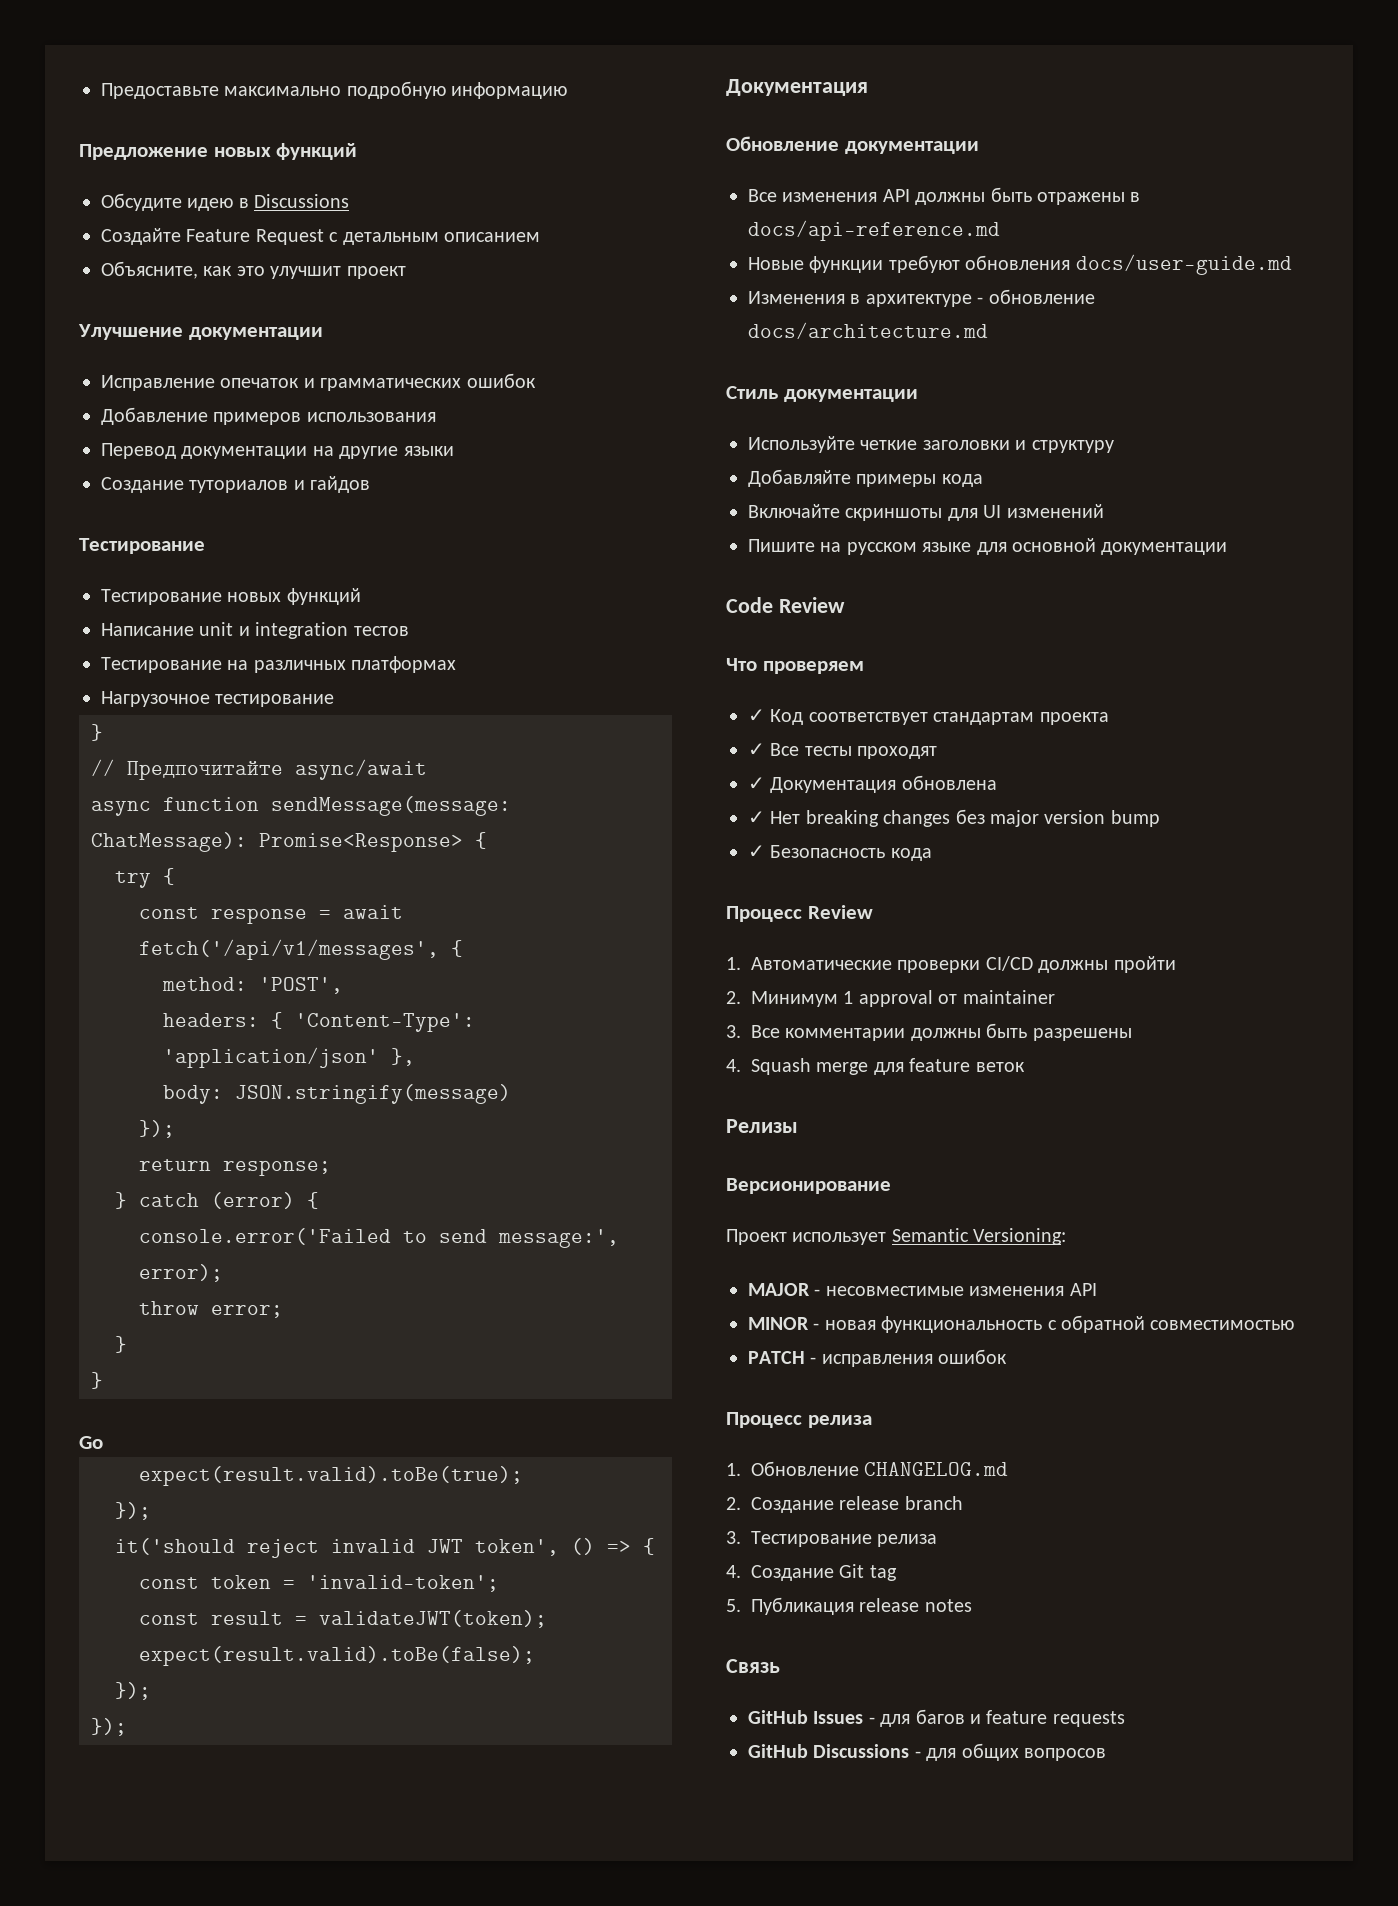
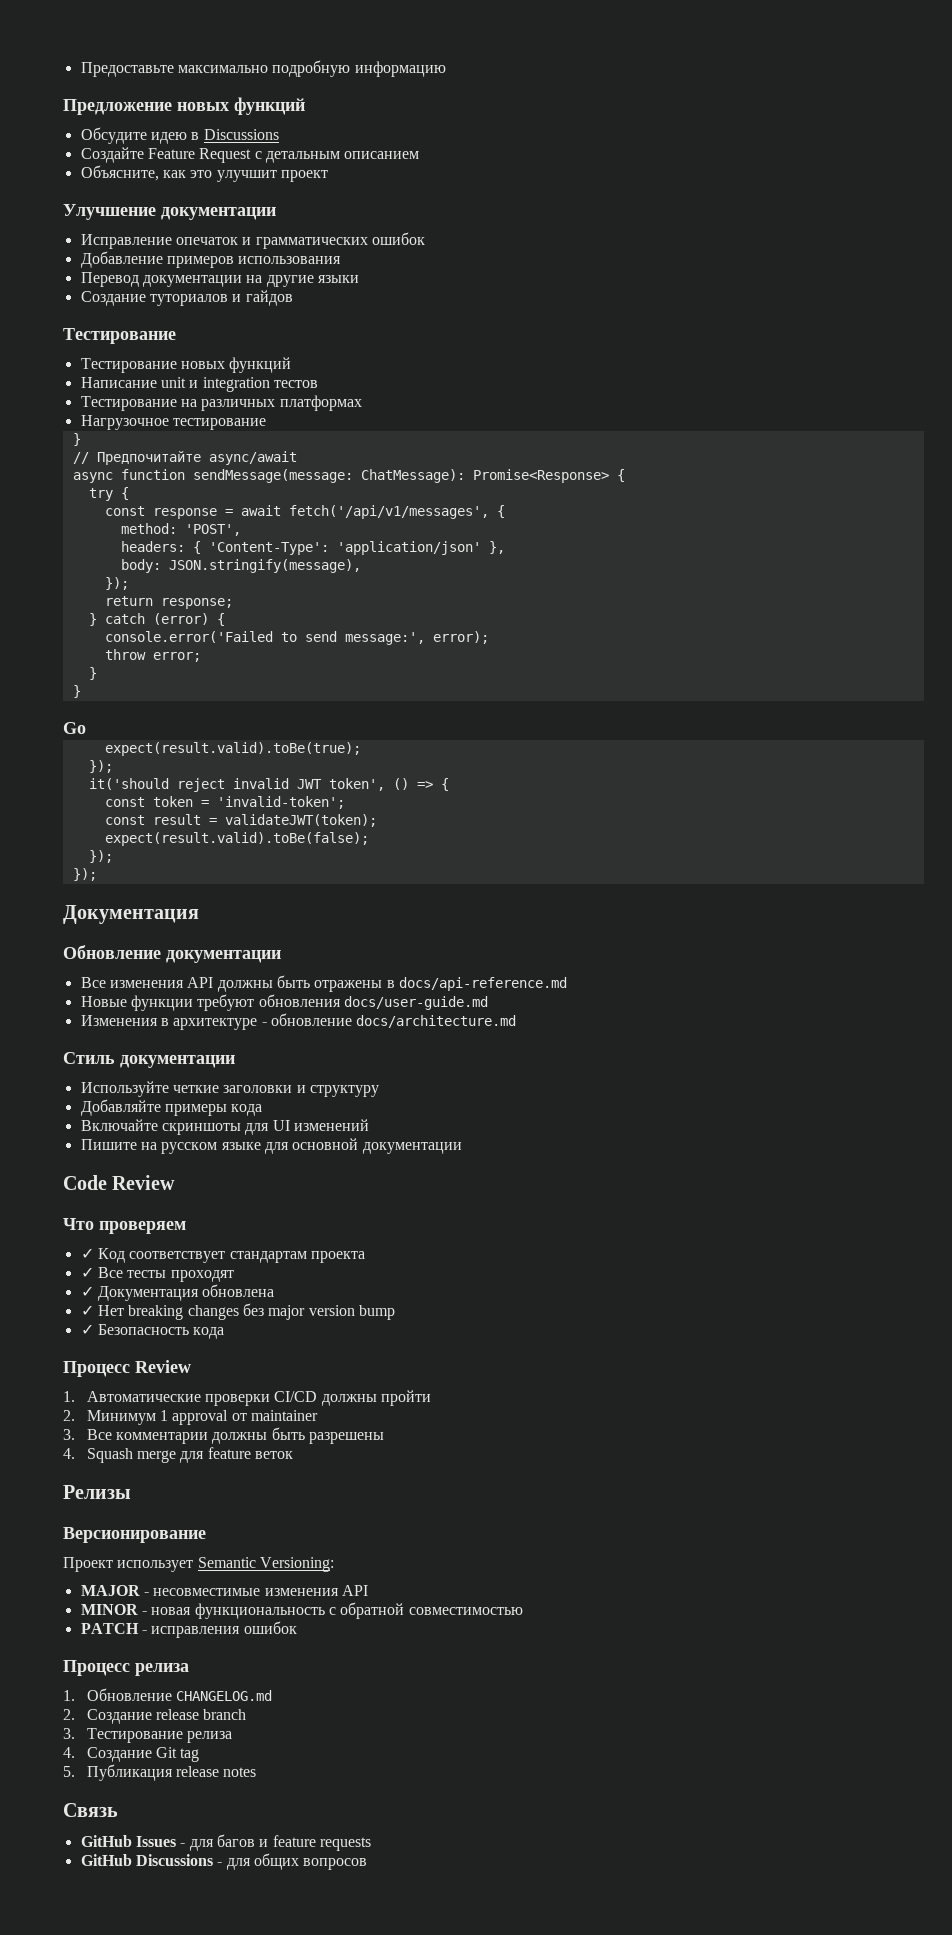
[235,1084,511,1104] JSON.stringify(message) -> [168,559,361,573] JSON.stringify(message),

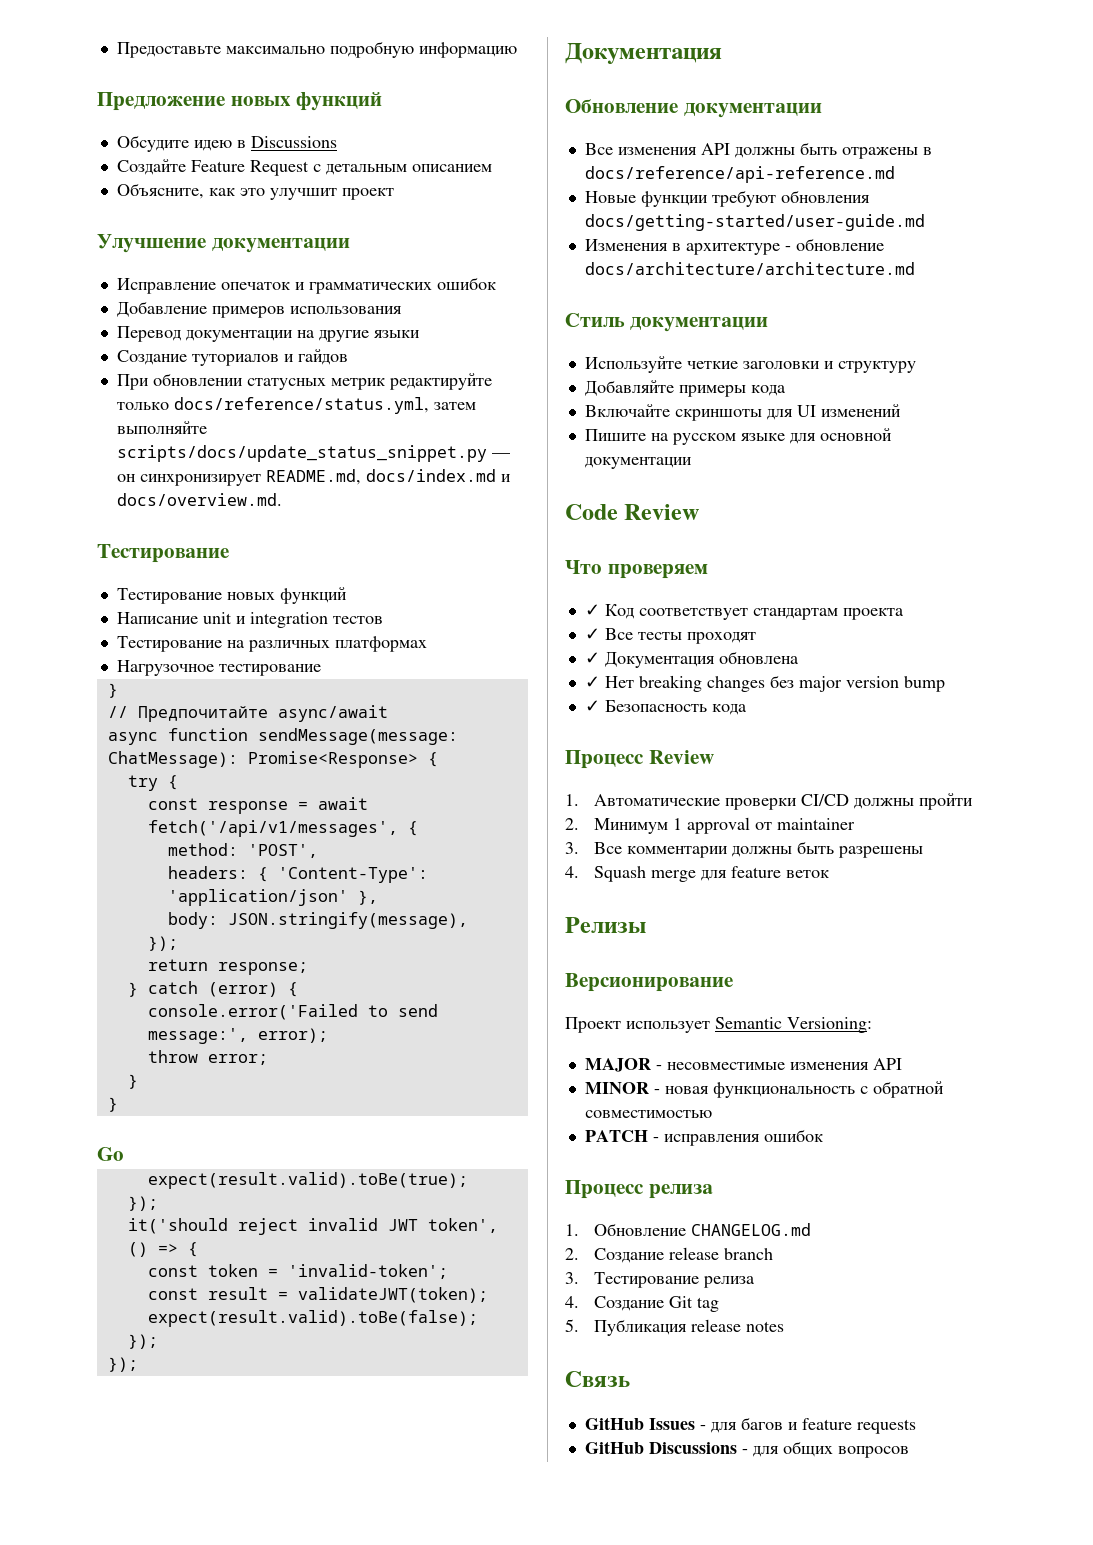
(293, 298) none -> [116,373,492,390] [116,397,476,414] [116,421,207,434] [116,445,510,462] [116,469,511,486] [116,493,282,506] // При обновлении статусных метрик редактируйте только docs/reference/status.yml, затем выполняйте scripts/docs/update_status_snippet.py — он синхронизирует README.md, docs/index.md и docs/overview.md.
[398,977,567,991] docs/api-reference.md -> [584,166,895,183] docs/reference/api-reference.md
[343,996,488,1010] docs/user-guide.md -> [584,214,925,231] docs/getting-started/user-guide.md
[356,1015,517,1028] docs/architecture.md -> [584,262,915,275] docs/architecture/architecture.md

